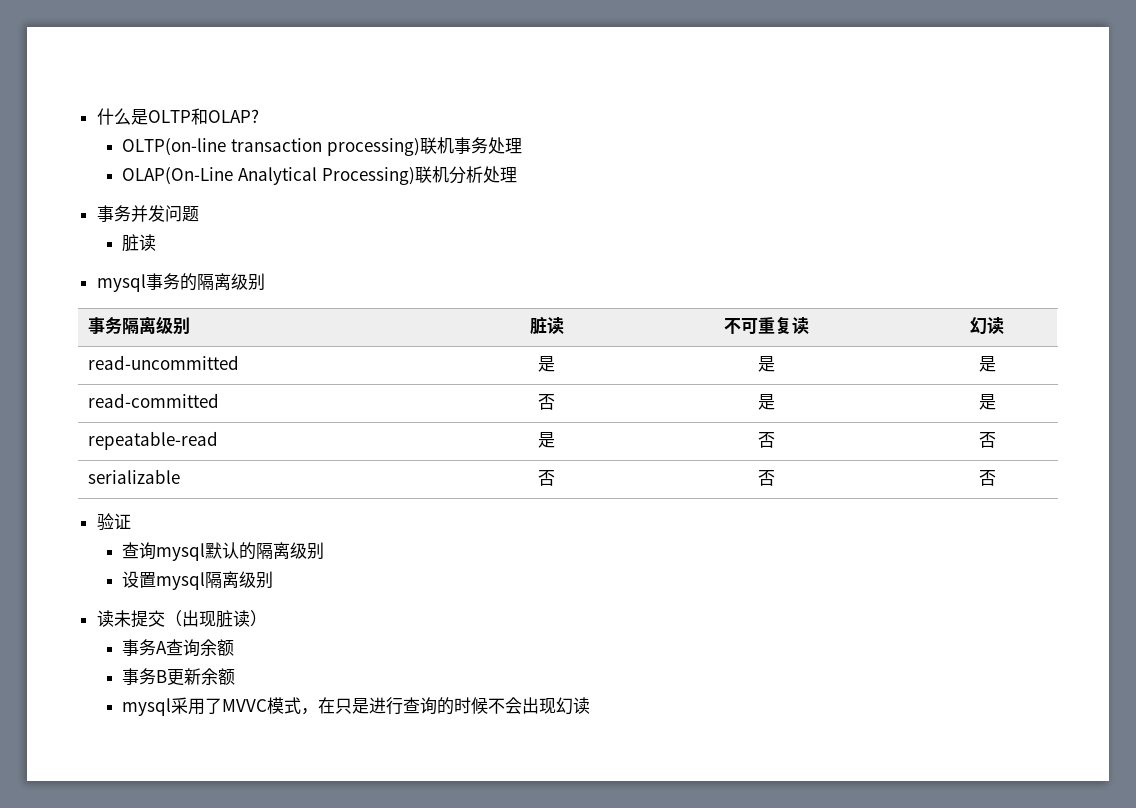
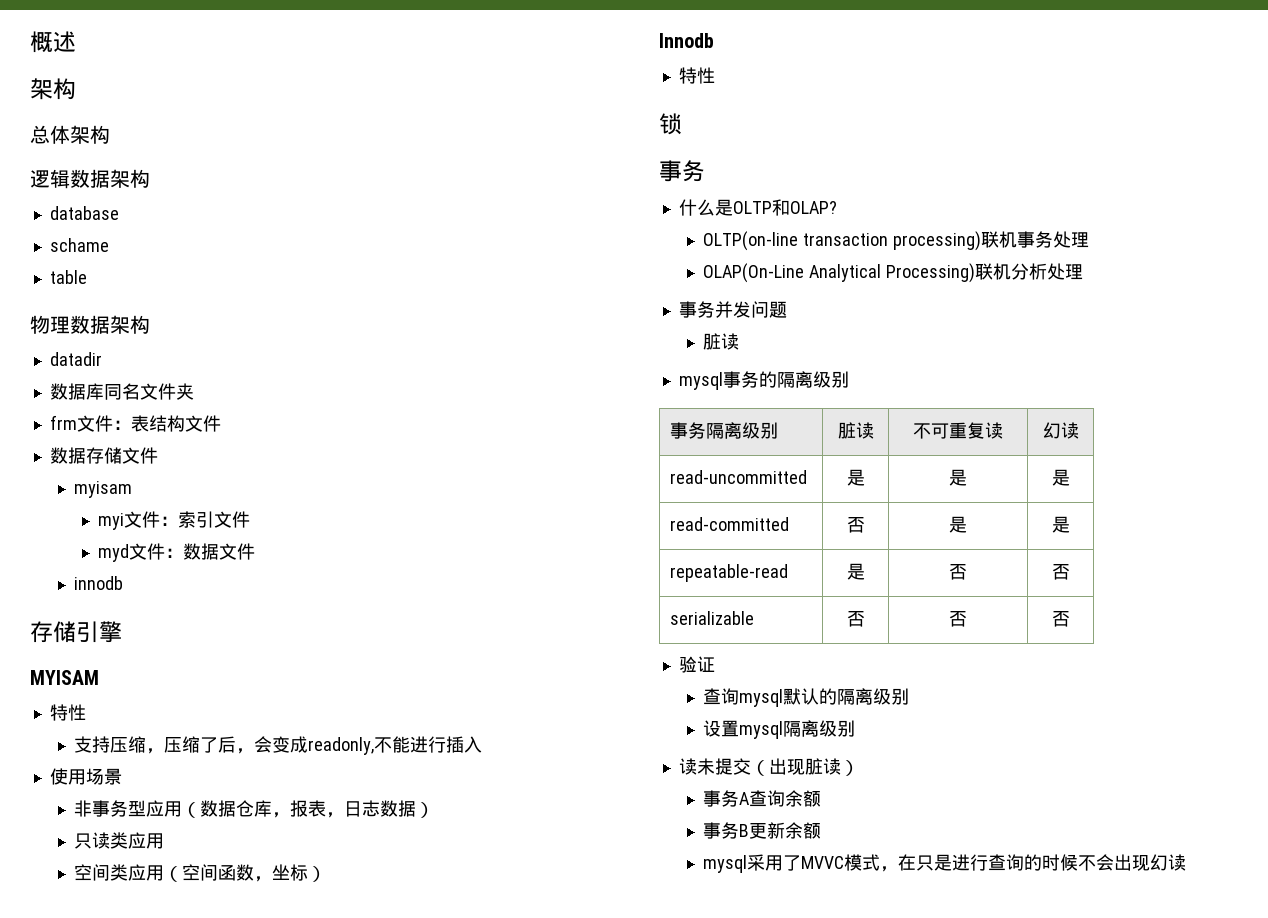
(96, 116) none -> [30,31,76,53] [30,78,76,100] [30,125,110,144] [30,169,150,189] [49,206,119,220] [49,238,109,252] [49,270,87,284] [30,315,150,334] [49,352,102,366] [49,383,194,400] [49,415,221,432] [49,447,158,464] [73,481,132,498] [97,511,250,530] [97,543,255,562] [73,576,123,590] [30,621,122,643] [30,670,99,685] [49,704,86,721] [73,736,482,755] [49,768,122,785] [73,800,434,818] [73,832,164,849] [73,864,326,882] [659,33,714,48] [678,67,715,84] [659,113,682,135] [659,160,705,182] 概述 // 架构 // 总体架构 // 逻辑数据架构 // database // schame // table // 物理数据架构 // datadir // 数据库同名文件夹 // frm文件：表结构文件 // 数据存储文件 // myisam // myi文件：索引文件 // myd文件：数据文件 // innodb // 存储引擎 // MYISAM // 特性 // 支持压缩，压缩了后，会变成readonly,不能进行插入 // 使用场景 // 非事务型应用（数据仓库，报表，日志数据） // 只读类应用 // 空间类应用（空间函数，坐标） // Innodb // 特性 // 锁 // 事务 //

